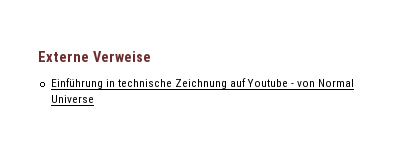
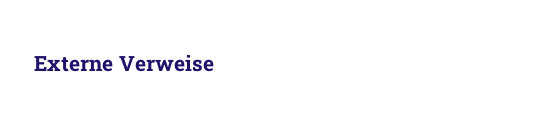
[50,78,355,89] [50,95,94,103] // Einführung in technische Zeichnung auf Youtube - von Normal Universe -> (214, 63) none

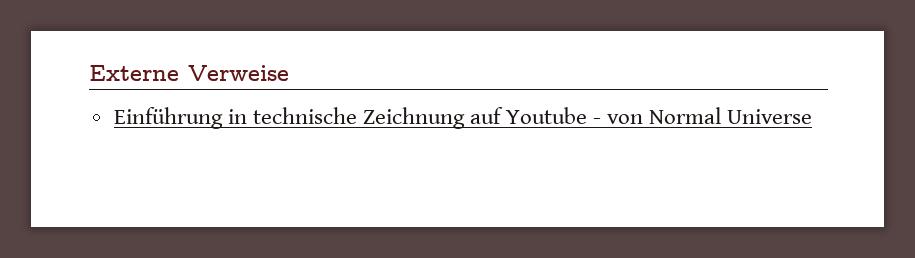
(214, 63) none -> [113,107,813,129] // Einführung in technische Zeichnung auf Youtube - von Normal Universe

